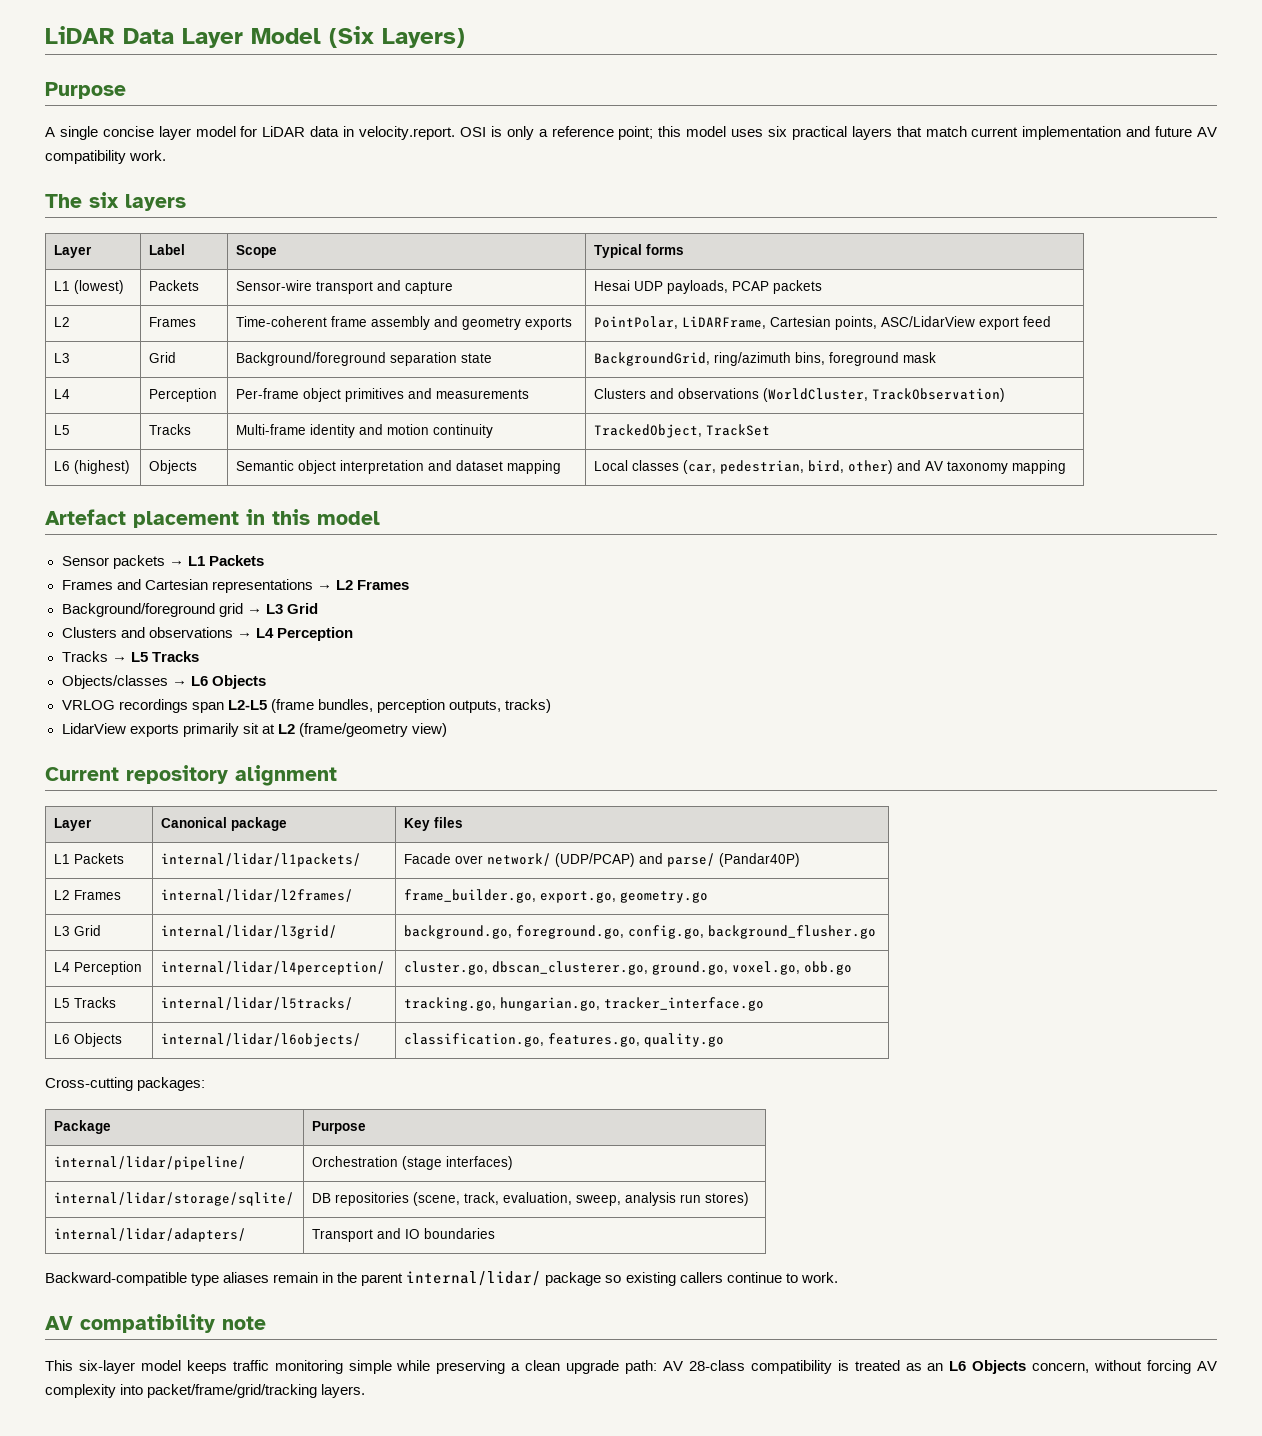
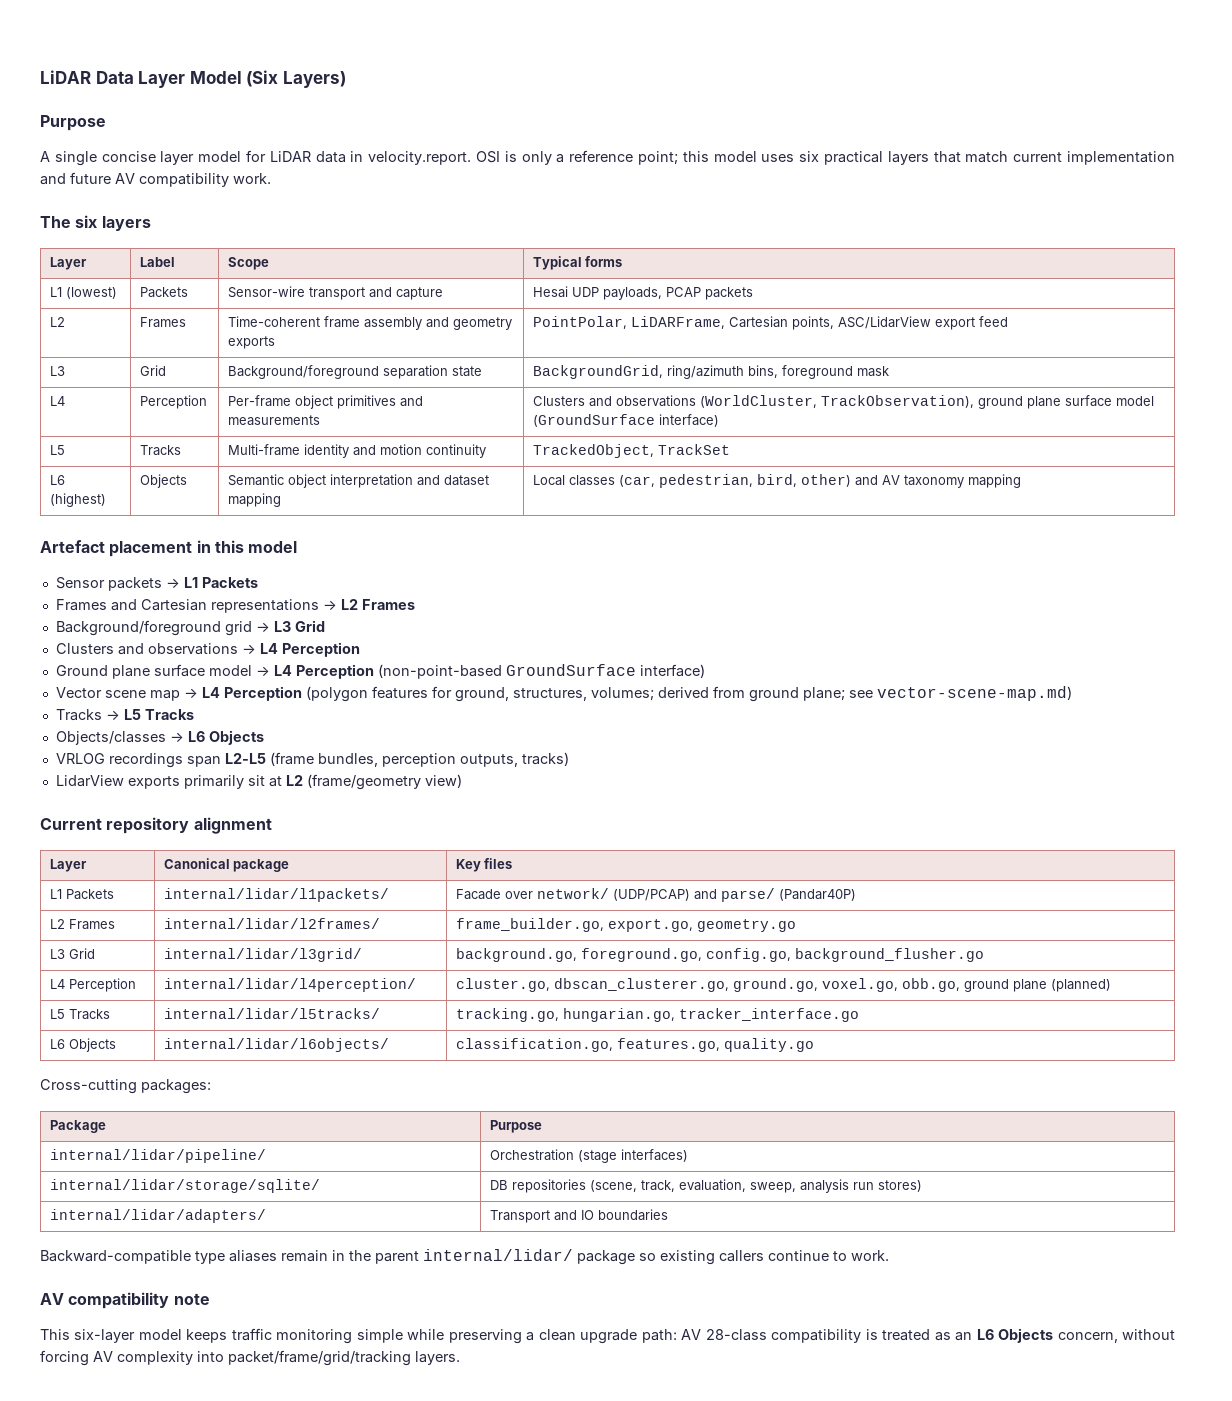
[871,388,1005,402] TrackObservation) -> [820,395,1154,409] [532,414,719,427] TrackObservation), ground plane surface model (GroundSurface interface)
(353, 634) none -> [55,664,705,679] [55,686,1072,702] // Ground plane surface model → L4 Perception (non-point-based GroundSurface interface) // Vector scene map → L4 Perception (polygon features for ground, structures, volumes; derived from ground plane; see vector-scene-map.md)
[803,961,852,975] obb.go -> [901,978,1111,992] obb.go, ground plane (planned)

